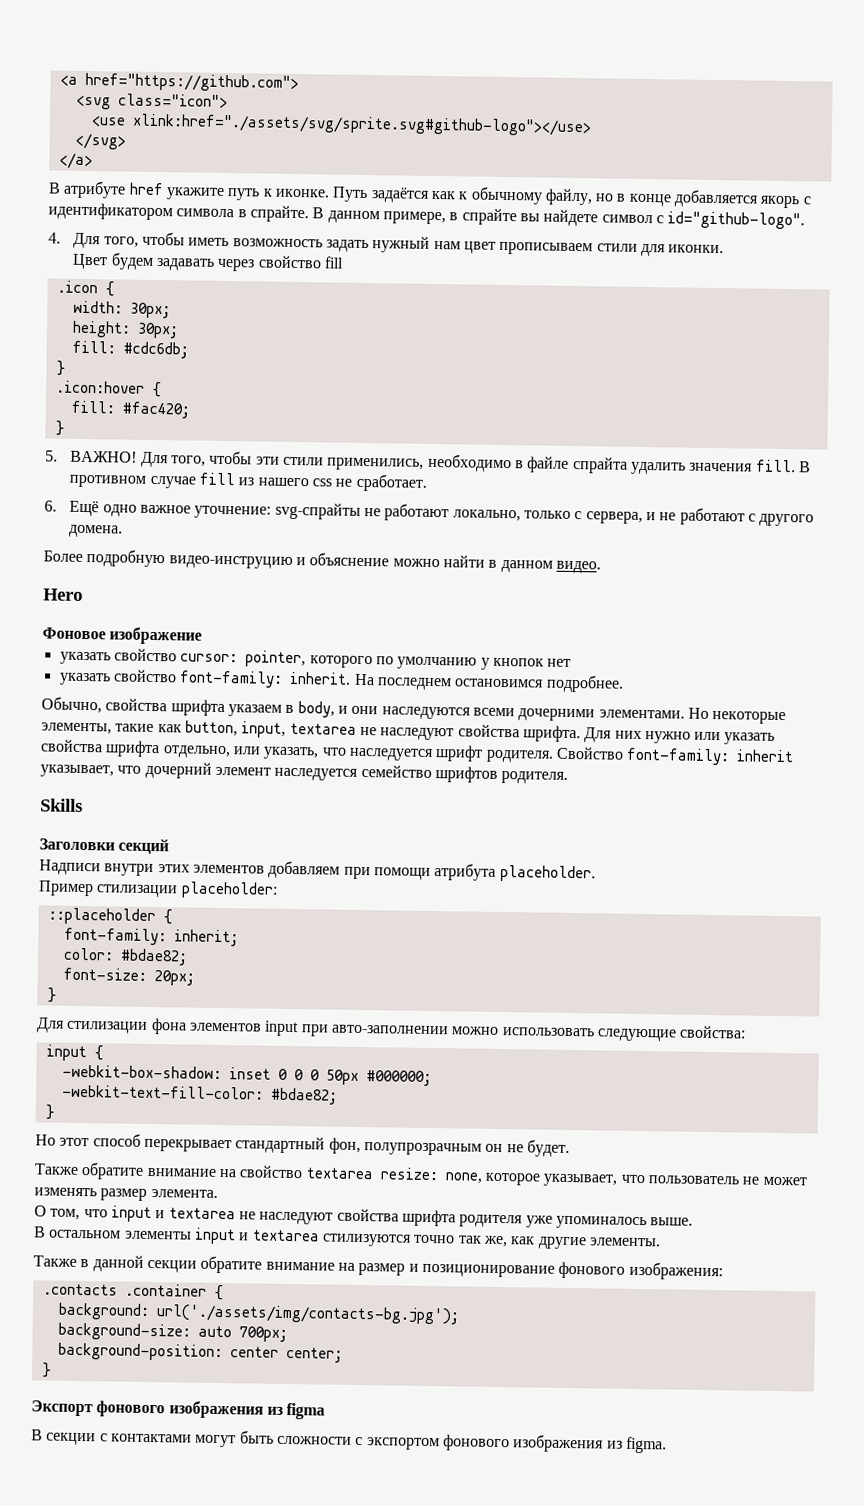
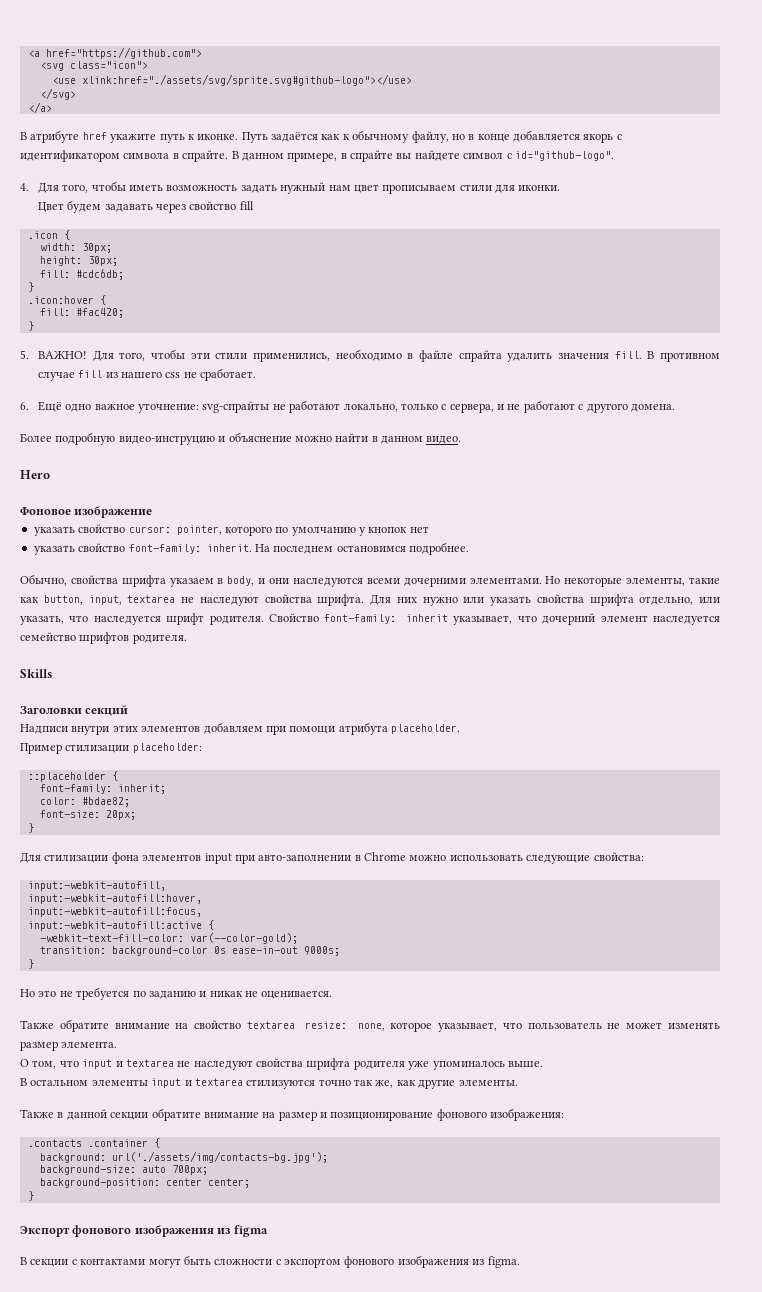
(449, 1029) none -> [354,852,406,861] в Chrome
[45,1044,104,1062] [61,1064,432,1087] [61,1084,338,1105] [44,1104,55,1120] [35,1133,570,1158] input { // -webkit-box-shadow: inset 0 0 0 50px #000000; // -webkit-text-fill-color: #bdae82; // } // Но этот способ перекрывает стандартный фон, полупрозрачным он не будет. -> [27,881,166,891] [27,894,202,904] [27,907,202,917] [27,920,214,931] [39,933,298,944] [39,946,340,956] [27,959,34,969] [20,987,333,1000] input:-webkit-autofill, // input:-webkit-autofill:hover, // input:-webkit-autofill:focus, // input:-webkit-autofill:active { // -webkit-text-fill-color: var(--color-gold); // transition: background-color 0s ease-in-out 9000s; // } // Но это не требуется по заданию и никак не оценивается.

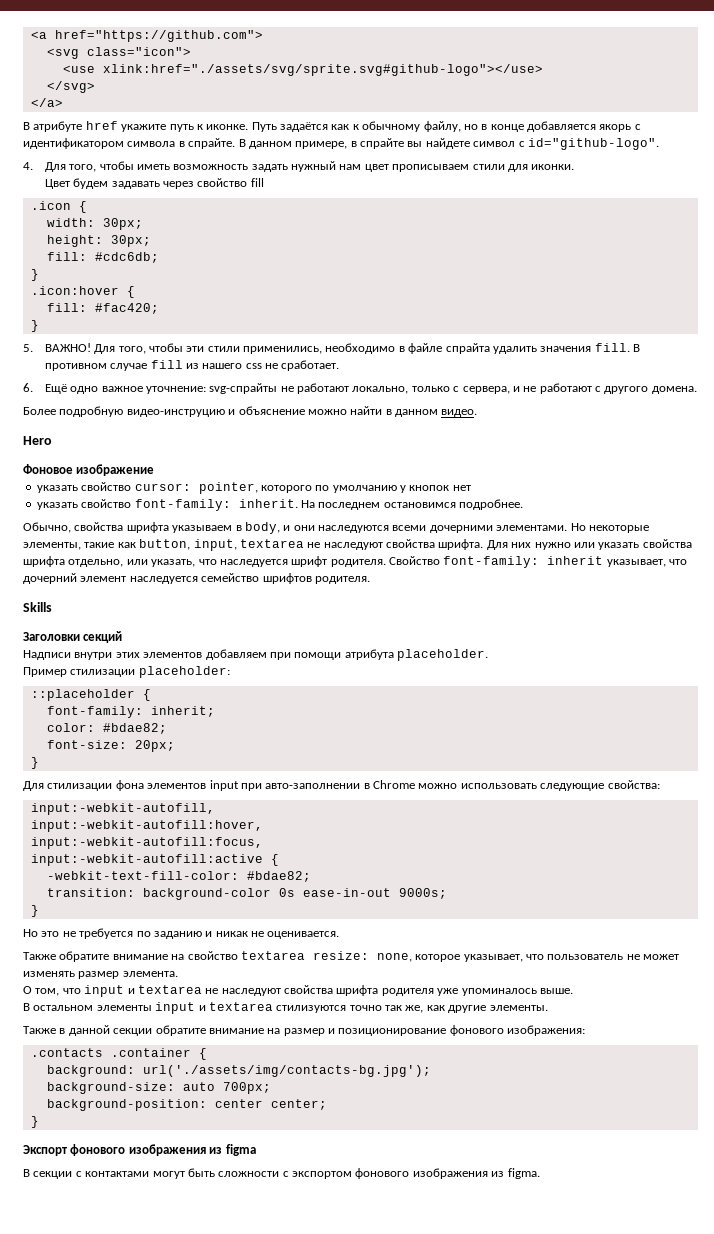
[169,578,214,587] указаем -> [172,525,233,533] указываем
[189,933,298,944] var(--color-gold); -> [246,871,311,882] #bdae82;

